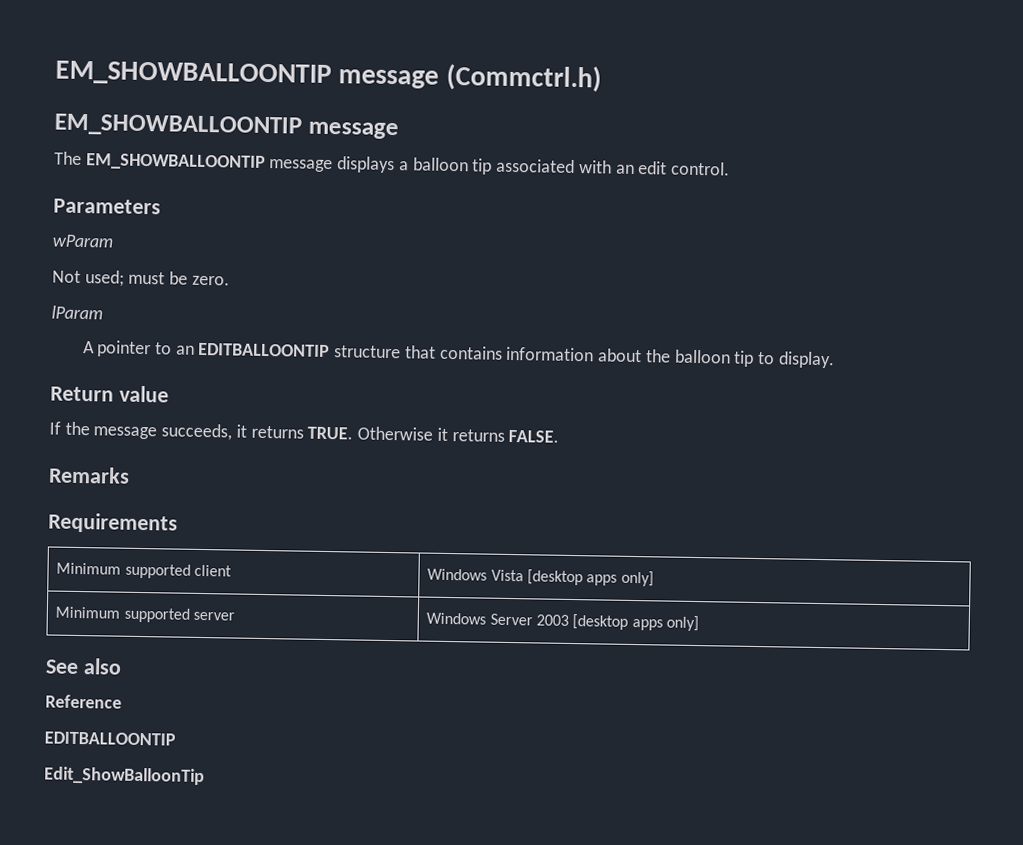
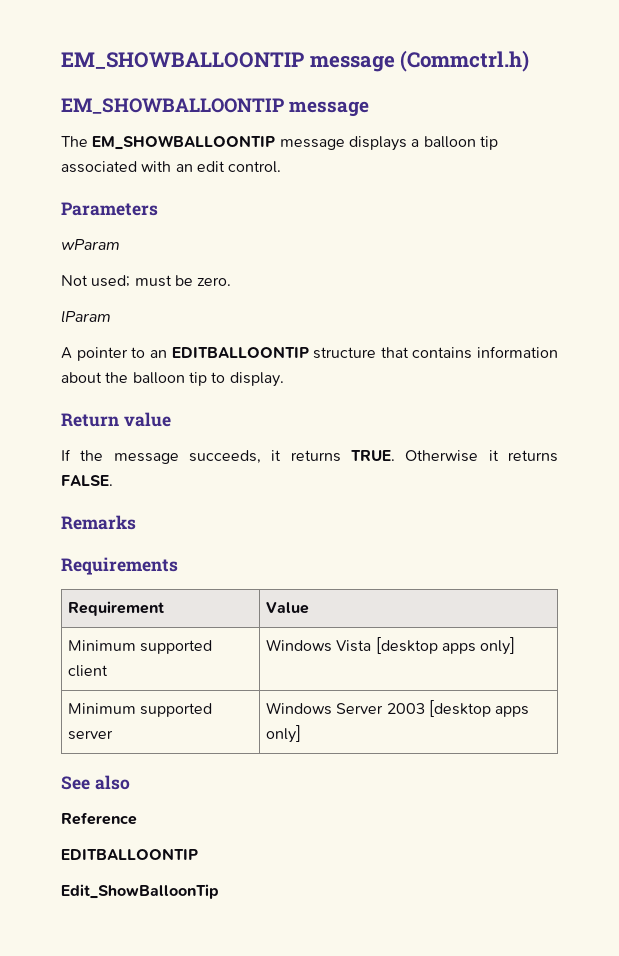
(178, 523) none -> [67,601,164,616] [265,602,309,614] // Requirement | Value

